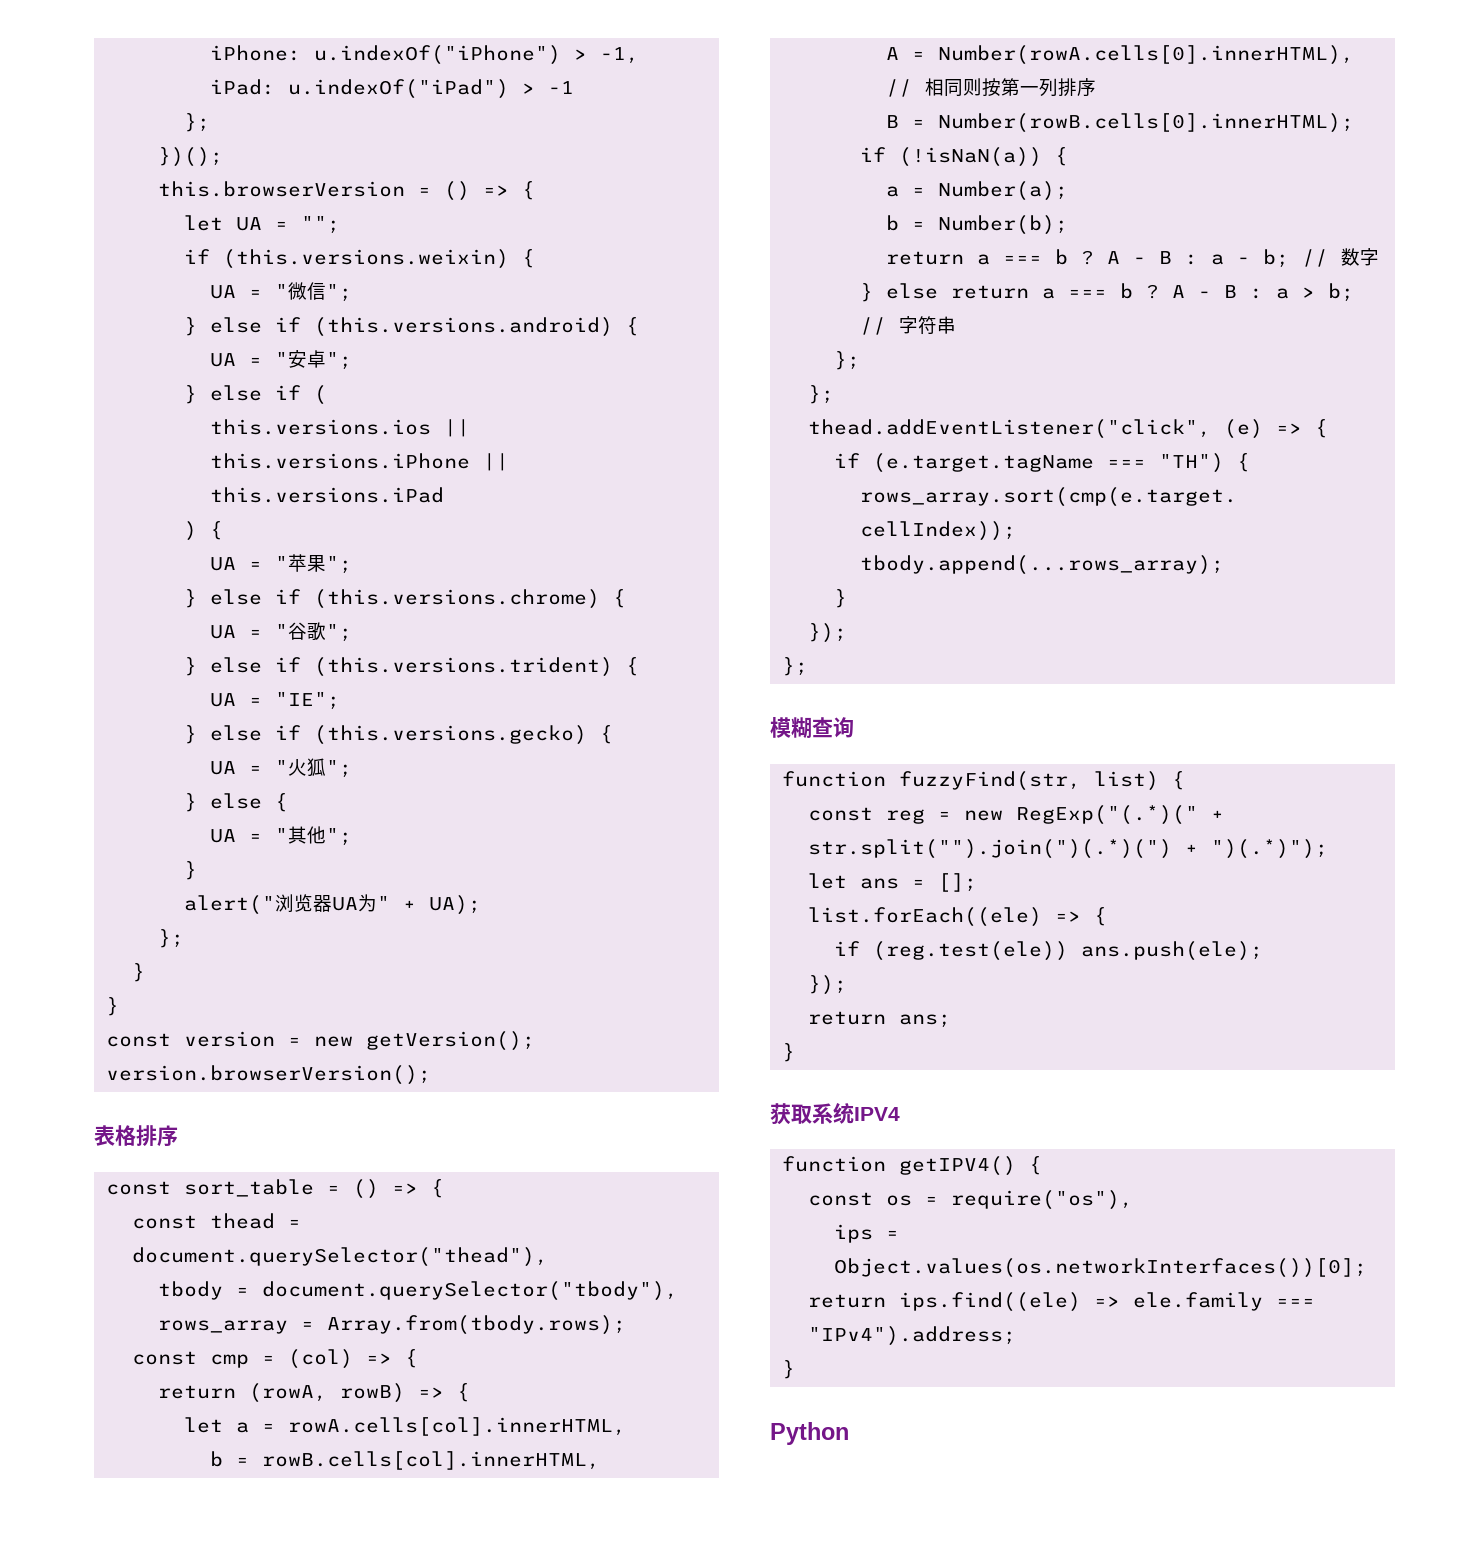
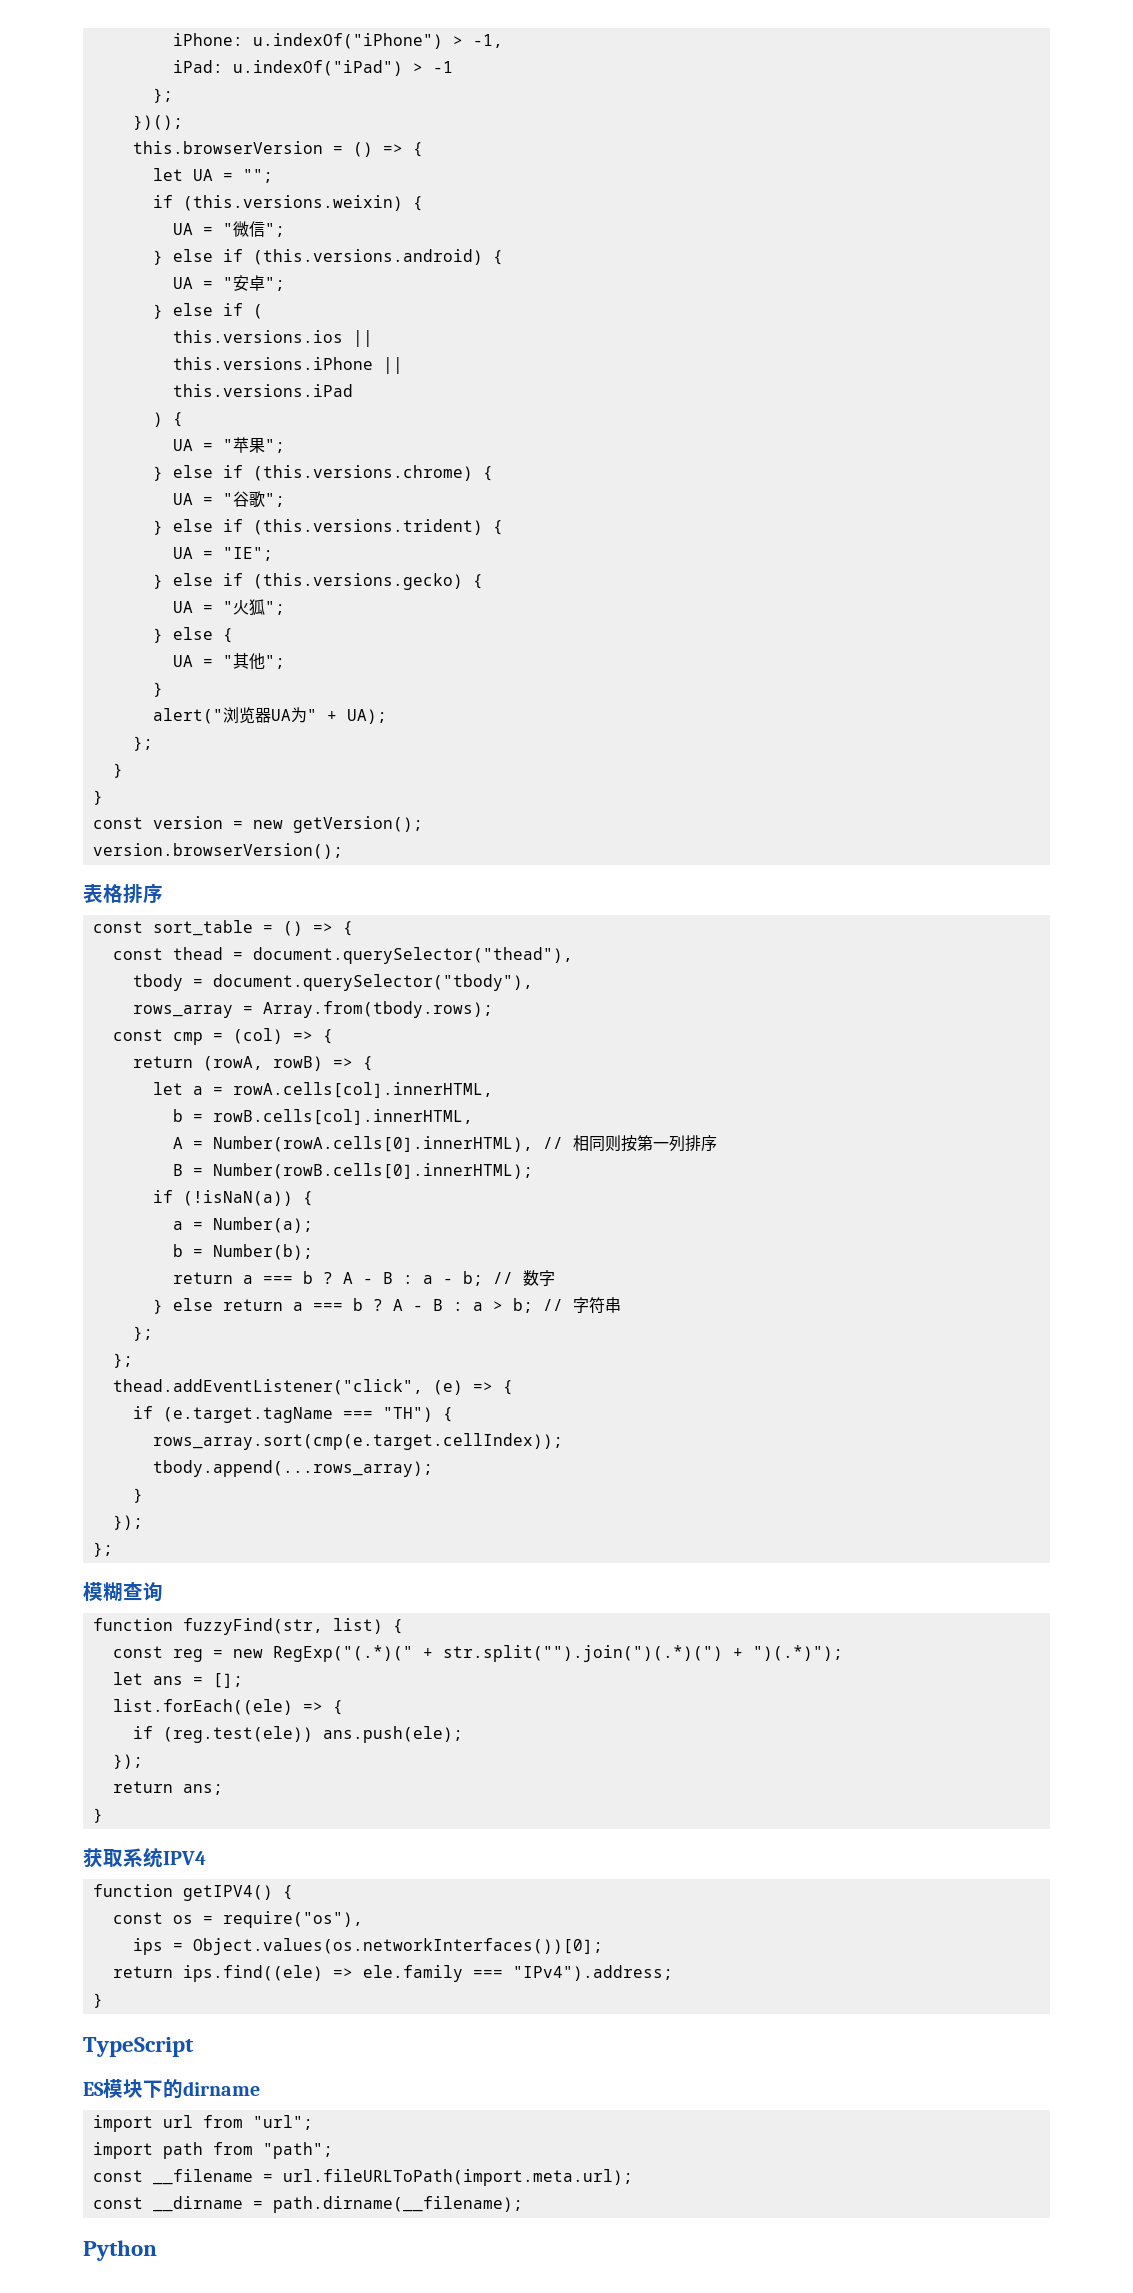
(795, 1369) none -> [83,2037,194,2057] [83,2078,260,2099] [93,2115,314,2132] [93,2142,334,2159] [93,2169,634,2186] [93,2196,524,2213] // TypeScript // ES模块下的dirname // import url from "url"; // import path from "path"; // const __filename = url.fileURLToPath(import.meta.url); // const __dirname = path.dirname(__filename);

